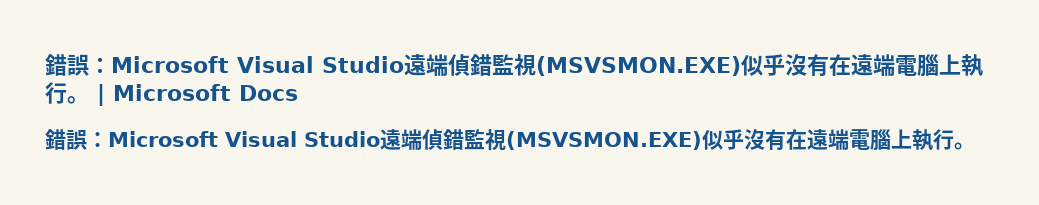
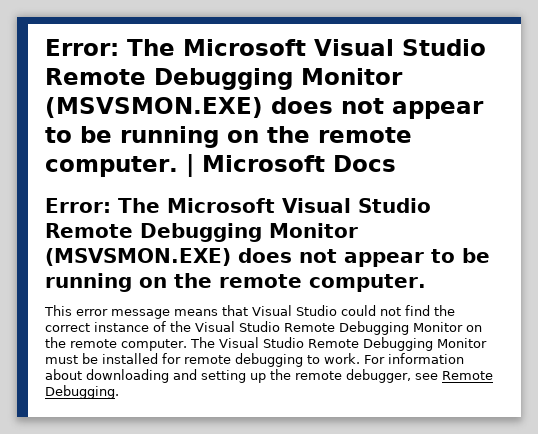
[45,54,983,77] [45,82,89,104] 錯誤：Microsoft Visual Studio遠端偵錯監視(MSVSMON.EXE)似乎沒有在遠端電腦上執行。 -> [45,39,486,56] [45,68,403,90] [45,97,484,119] [45,126,412,148] [45,156,178,177] Error: The Microsoft Visual Studio Remote Debugging Monitor (MSVSMON.EXE) does not appear to be running on the remote computer.
[45,129,975,151] 錯誤：Microsoft Visual Studio遠端偵錯監視(MSVSMON.EXE)似乎沒有在遠端電腦上執行。 -> [45,198,431,213] [45,223,358,242] [45,248,490,267] [45,273,426,292] [44,305,455,319] [45,321,482,335] [45,337,487,351] [45,353,464,367] [45,369,493,383] [45,385,119,399] Error: The Microsoft Visual Studio Remote Debugging Monitor (MSVSMON.EXE) does not appear to be running on the remote computer. // This error message means that Visual Studio could not find the correct instance of the Visual Studio Remote Debugging Monitor on the remote computer. The Visual Studio Remote Debugging Monitor must be installed for remote debugging to work. For information about downloading and setting up the remote debugger, see Remote Debugging.

